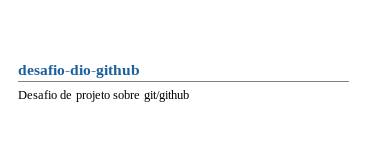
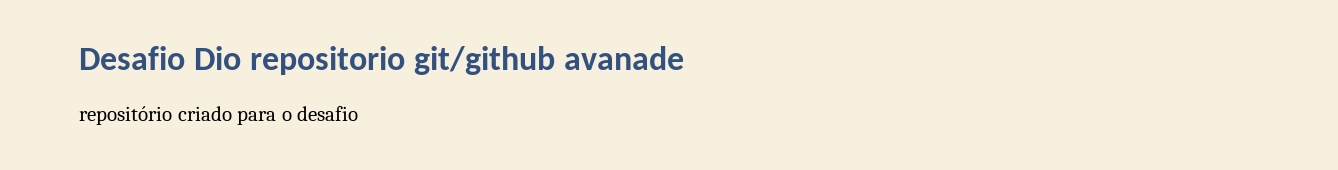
[18,65,140,78] [18,90,189,102] desafio-dio-github // Desafio de projeto sobre git/github -> [79,46,685,75] [79,106,359,125] Desafio Dio repositorio git/github avanade // repositório criado para o desafio

